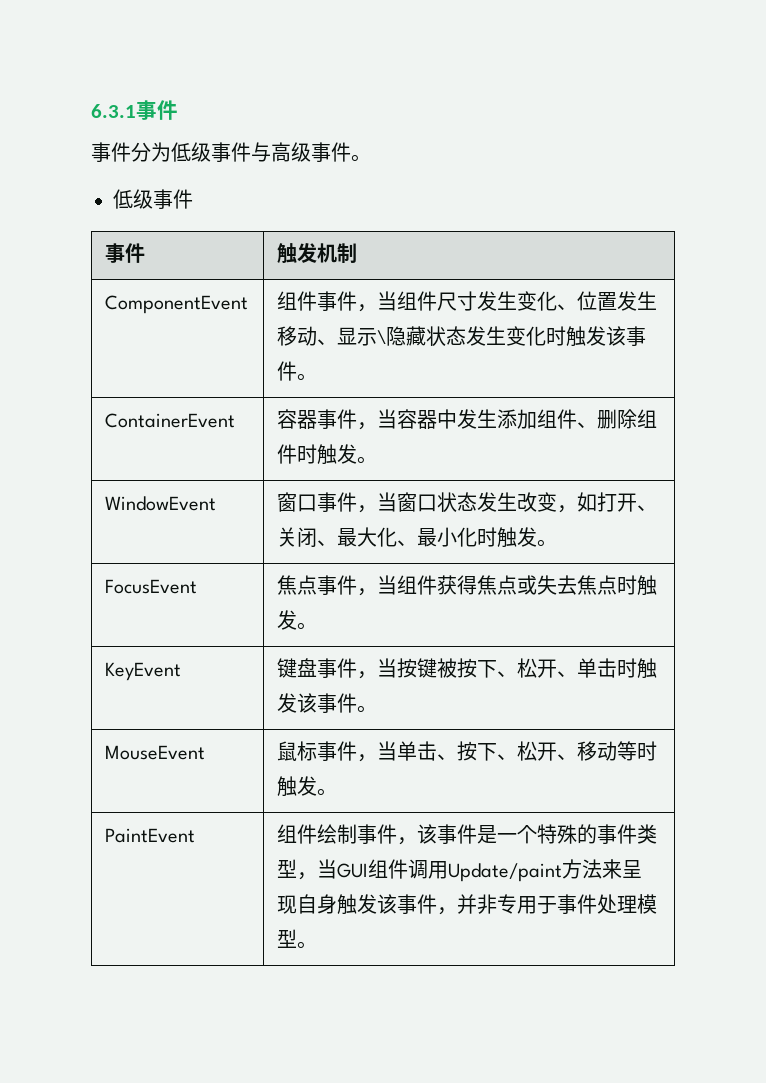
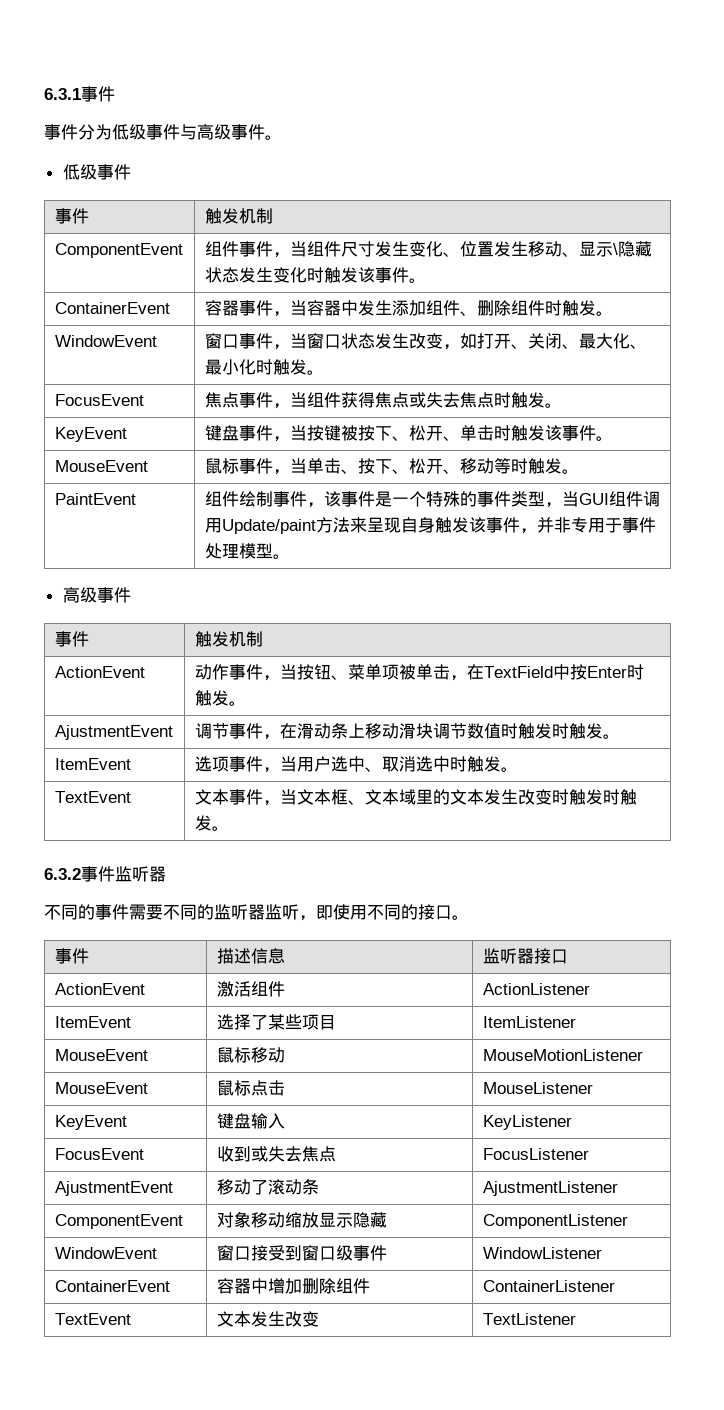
(318, 945) none -> [62,587,131,603] [54,631,89,647] [194,631,263,647] [54,666,145,678] [194,664,644,681] [194,690,246,706] [54,725,173,740] [194,723,620,740] [54,758,131,770] [194,756,518,773] [54,791,131,803] [194,789,637,806] [194,815,229,831] [44,866,166,882] [44,904,469,921] [54,948,89,964] [216,948,285,964] [482,948,568,964] [54,983,145,995] [216,981,285,997] [482,983,590,995] [54,1016,131,1028] [216,1014,336,1030] [482,1016,576,1028] [54,1049,148,1061] [216,1047,285,1063] [482,1049,643,1061] [54,1082,148,1094] [216,1080,285,1096] [482,1082,593,1094] [54,1115,127,1130] [216,1113,285,1129] [482,1115,572,1130] [54,1148,144,1160] [216,1146,336,1162] [482,1148,589,1160] [54,1181,173,1196] [216,1179,319,1195] [482,1181,618,1196] [54,1214,183,1229] [216,1211,387,1228] [482,1214,628,1229] [54,1247,157,1259] [216,1245,387,1261] [482,1247,602,1259] [54,1280,170,1292] [216,1278,370,1294] [482,1280,615,1292] [54,1313,131,1325] [216,1311,319,1327] [482,1313,576,1325] // 高级事件 // 事件 | 触发机制 // ActionEvent | 动作事件，当按钮、菜单项被单击，在TextField中按Enter时触发。 // AjustmentEvent | 调节事件，在滑动条上移动滑块调节数值时触发时触发。 // ItemEvent | 选项事件，当用户选中、取消选中时触发。 // TextEvent | 文本事件，当文本框、文本域里的文本发生改变时触发时触发。 // 6.3.2事件监听器 // 不同的事件需要不同的监听器监听，即使用不同的接口。 // 事件 | 描述信息 | 监听器接口 // ActionEvent | 激活组件 | ActionListener // ItemEvent | 选择了某些项目 | ItemListener // MouseEvent | 鼠标移动 | MouseMotionListener // MouseEvent | 鼠标点击 | MouseListener // KeyEvent | 键盘输入 | KeyListener // FocusEvent | 收到或失去焦点 | FocusListener // AjustmentEvent | 移动了滚动条 | AjustmentListener // ComponentEvent | 对象移动缩放显示隐藏 | ComponentListener // WindowEvent | 窗口接受到窗口级事件 | WindowListener // ContainerEvent | 容器中增加删除组件 | ContainerListener // TextEvent | 文本发生改变 | TextListener

